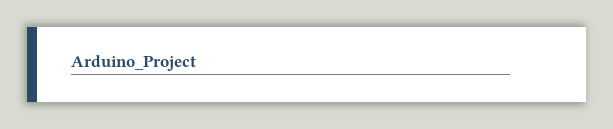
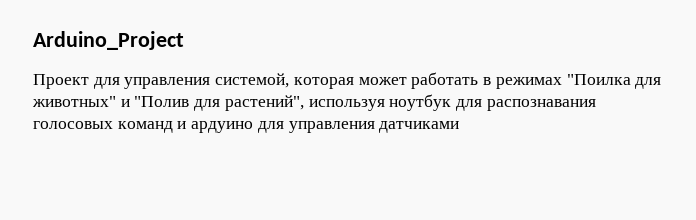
(196, 63) none -> [33,72,662,89] [32,94,596,111] [33,121,460,133] // Проект для управления системой, которая может работать в режимах "Поилка для животных" и "Полив для растений", используя ноутбук для распознавания голосовых команд и ардуино для управления датчиками

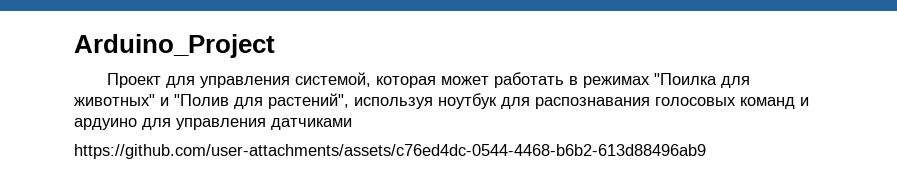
(460, 127) none -> [74,144,706,159] // https://github.com/user-attachments/assets/c76ed4dc-0544-4468-b6b2-613d88496ab9

